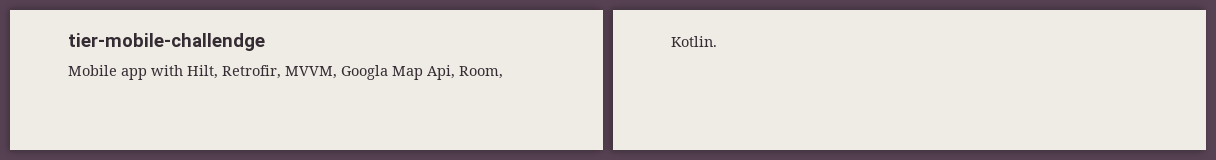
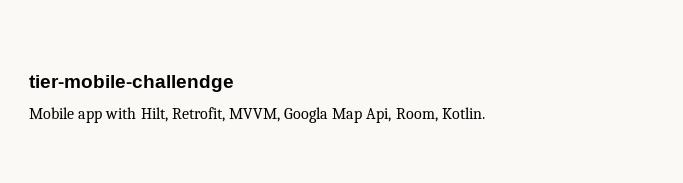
[222,65,281,79] Retrofir, -> [171,107,225,122] Retrofit,

